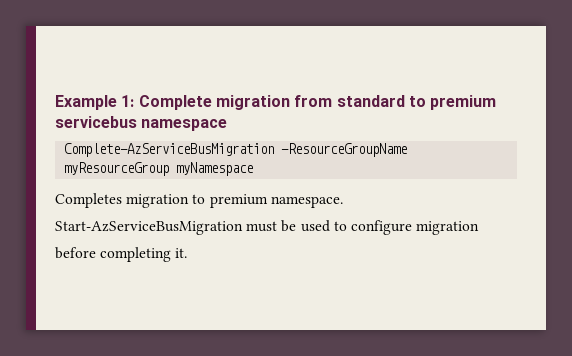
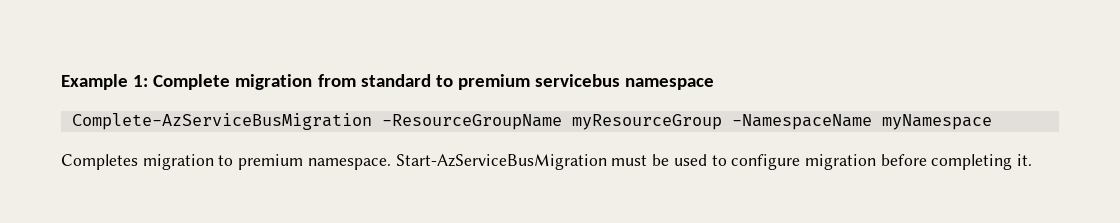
(170, 169) none -> [731,114,872,130] -NamespaceName

